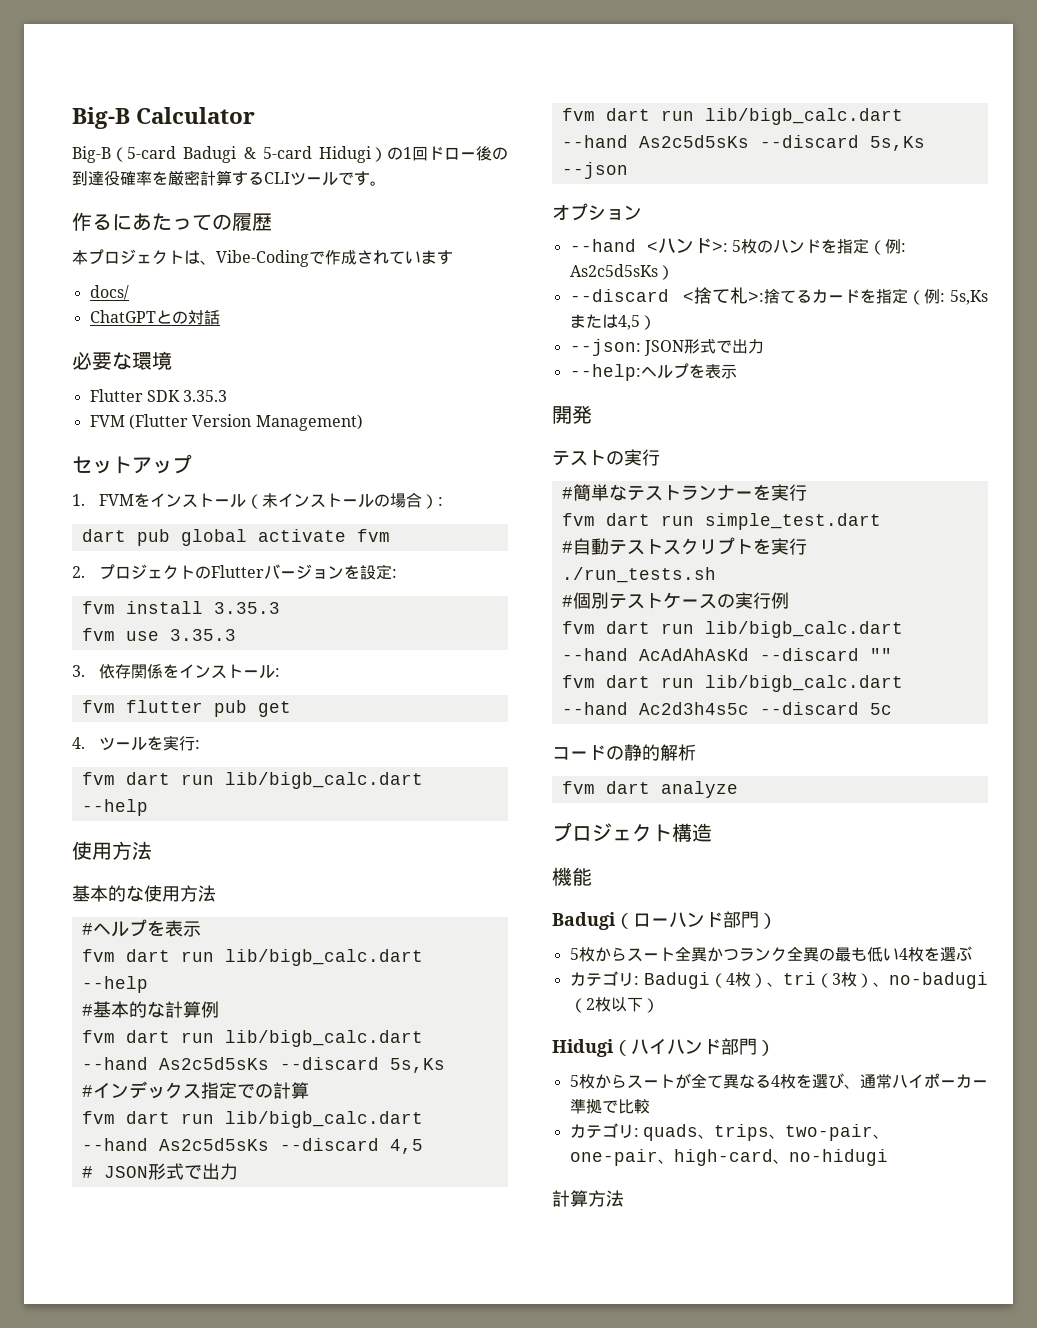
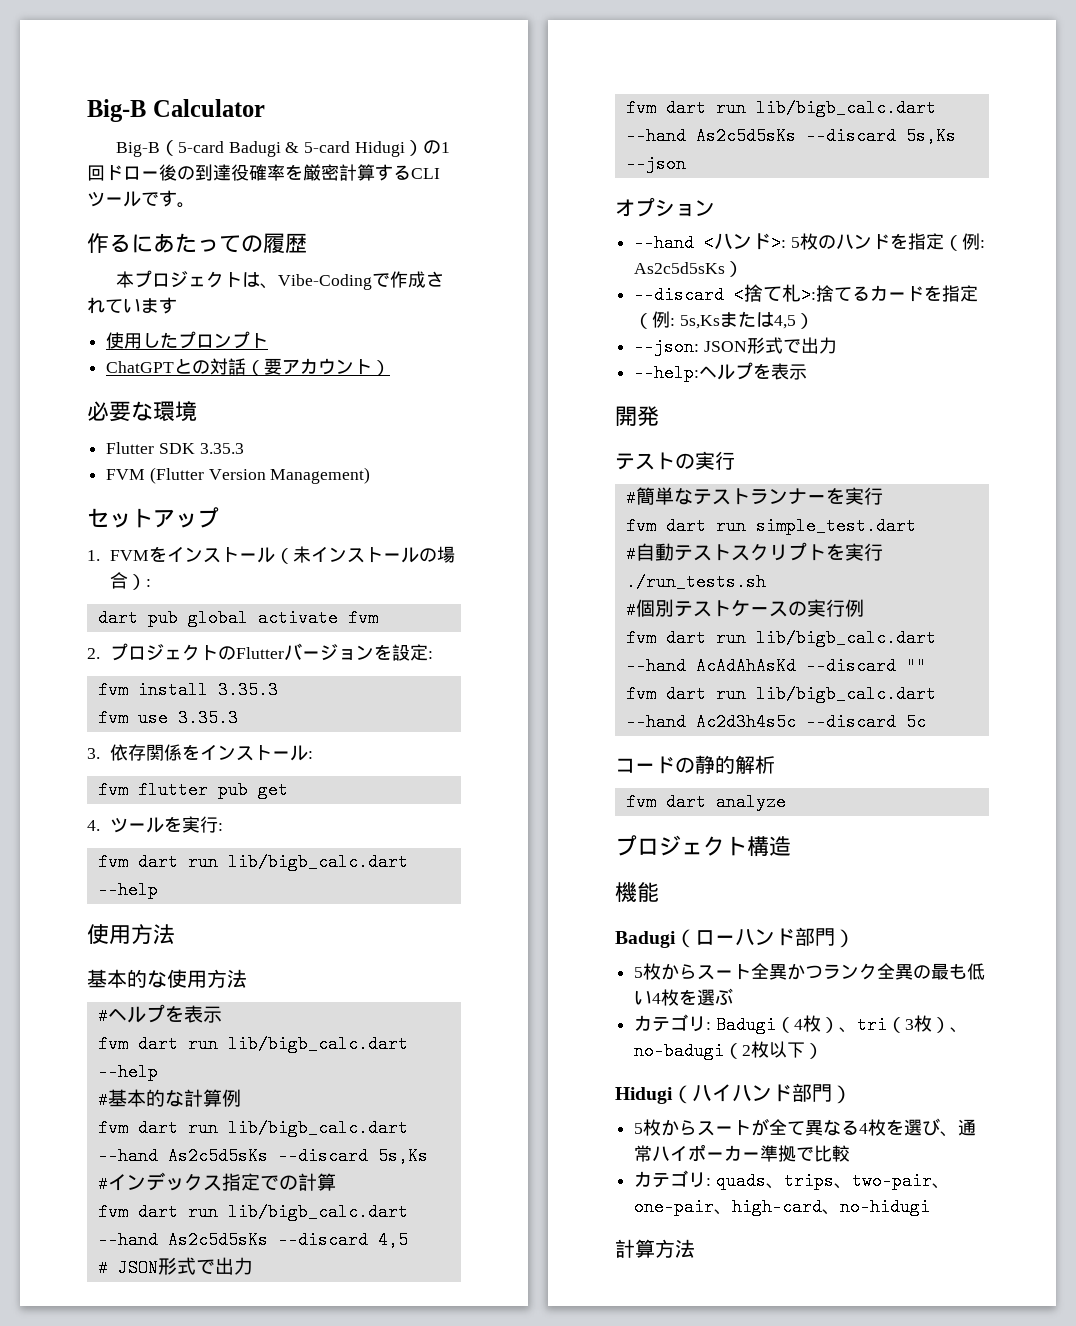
[89,285,129,300] docs/ -> [106,331,269,349] 使用したプロンプト
(220, 317) none -> [246,358,391,376] （要アカウント）

